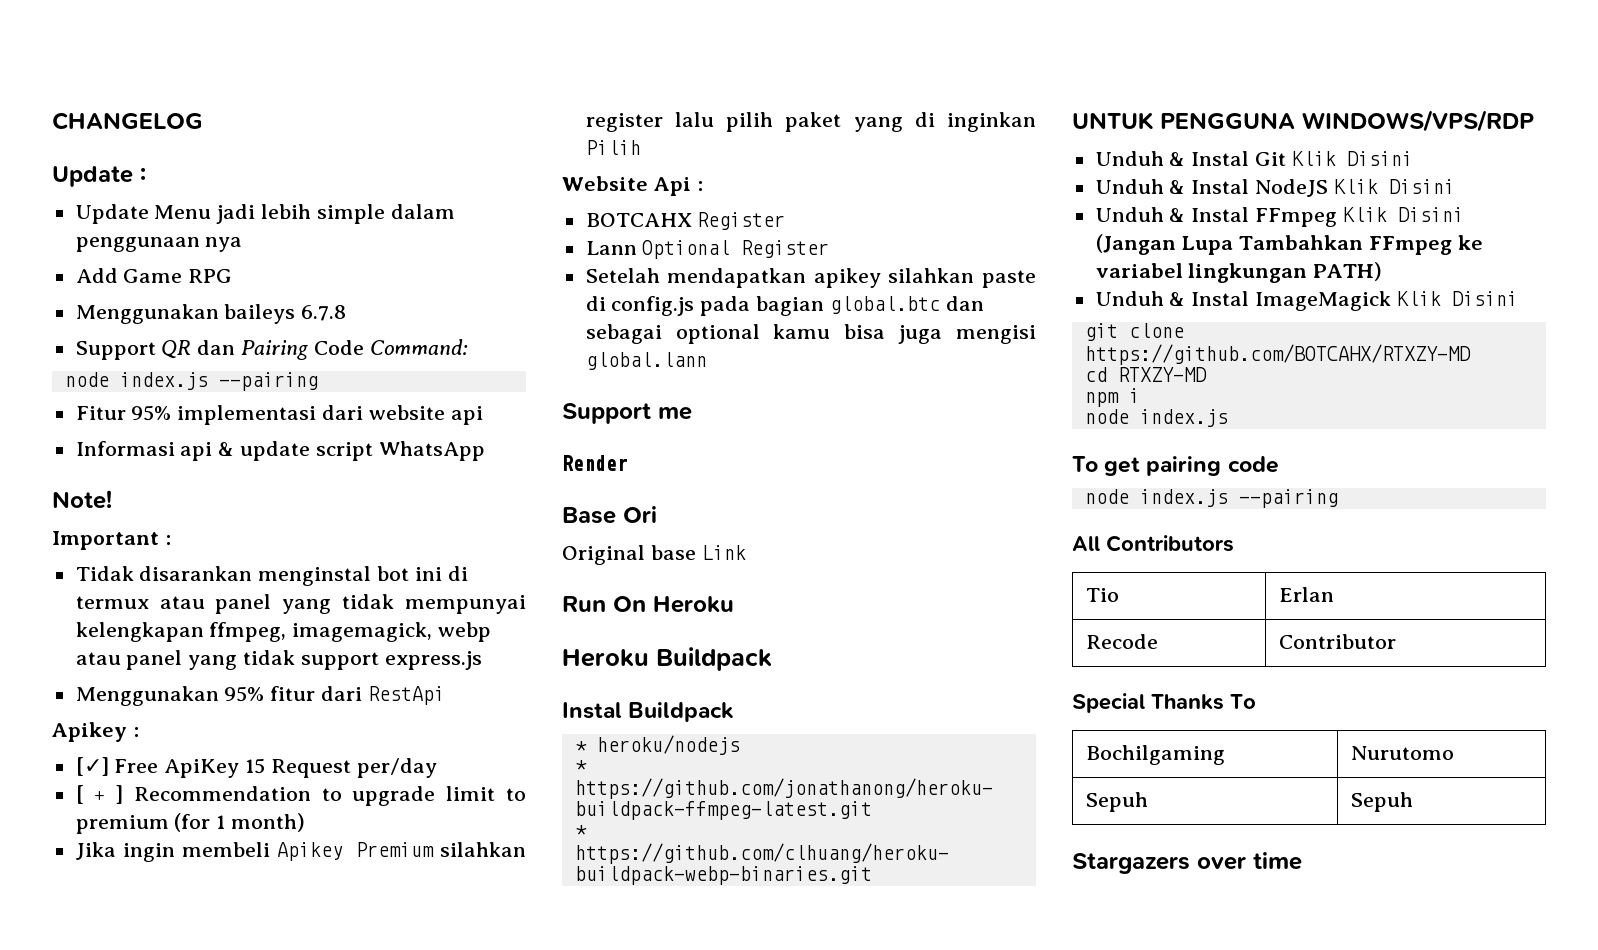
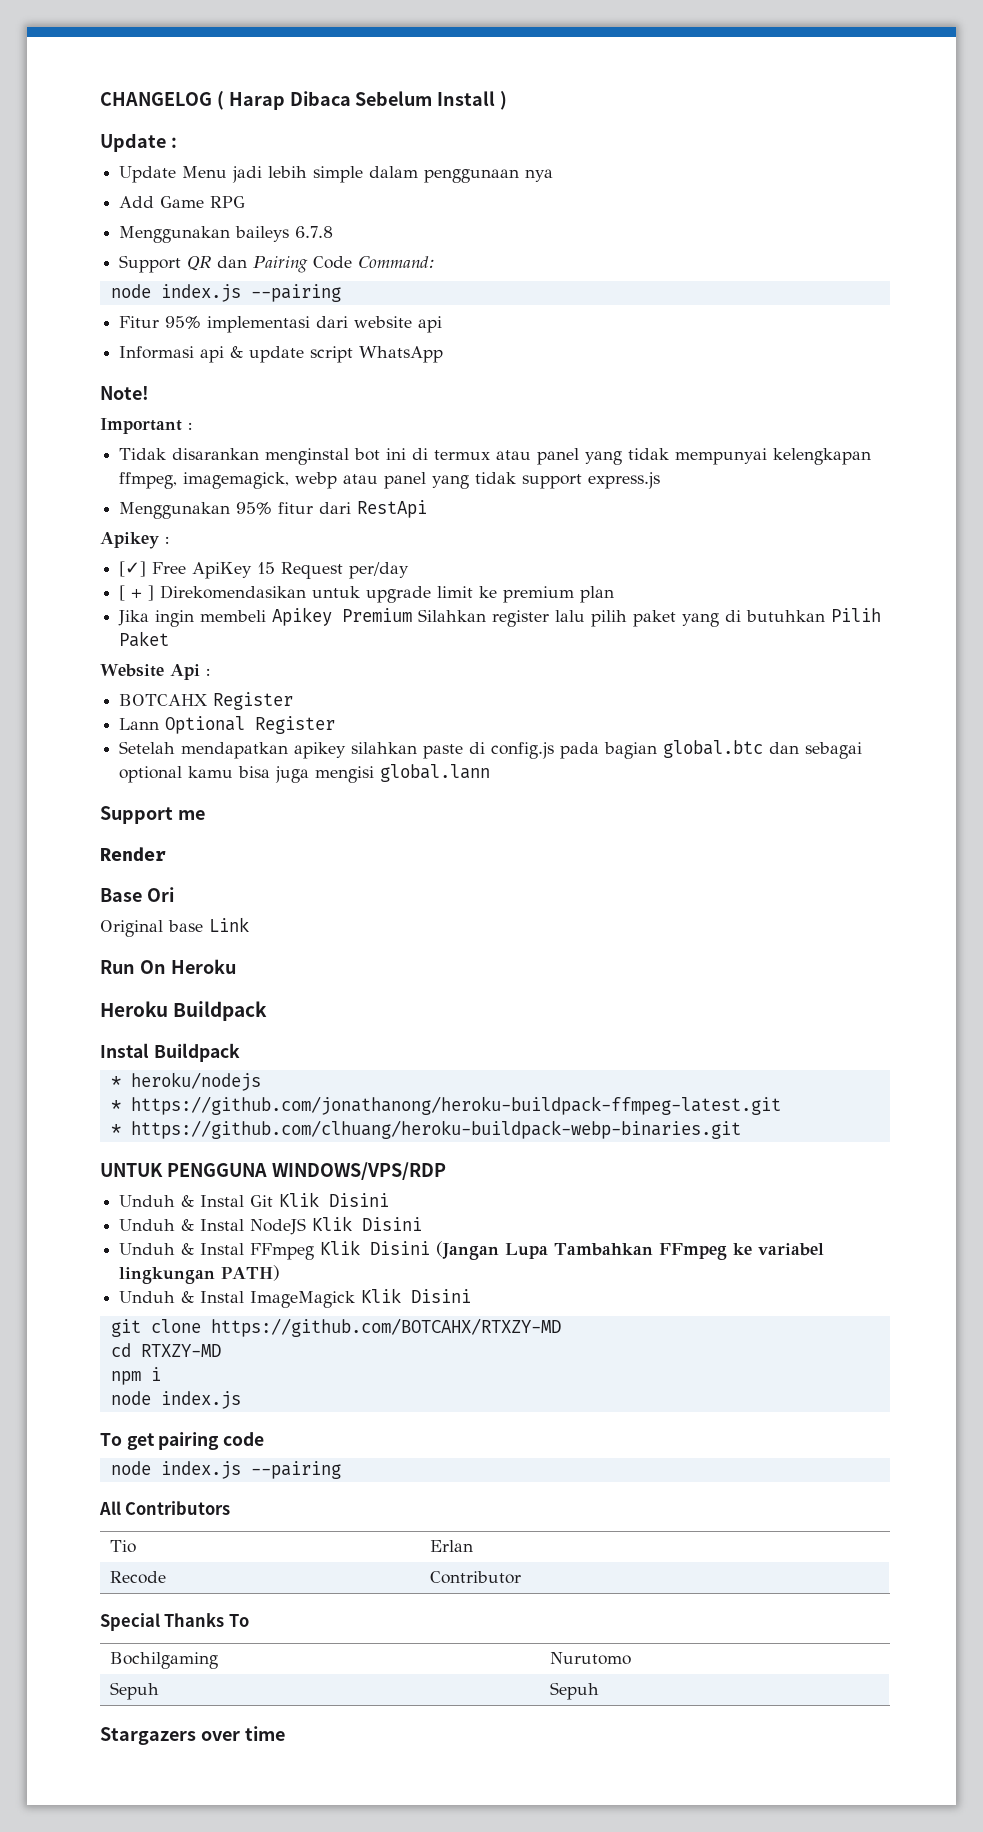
(203, 121) none -> [216,91,508,110] ( Harap Dibaca Sebelum Install )
[133,786,527,806] [75,813,306,834] Recommendation to upgrade limit to premium (for 1 month) -> [160,585,615,603] Direkomendasikan untuk upgrade limit ke premium plan
[440,842,526,857] silahkan -> [418,609,487,622] Silahkan
[947,112,1036,132] inginkan -> [746,610,826,622] butuhkan
(641, 147) none -> [119,631,170,647] Paket

